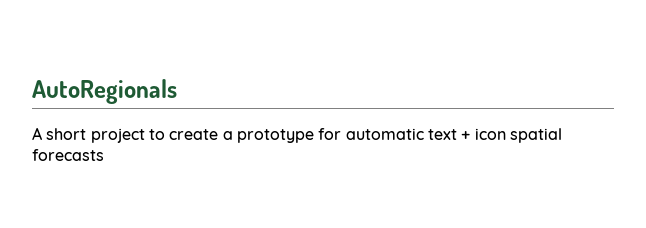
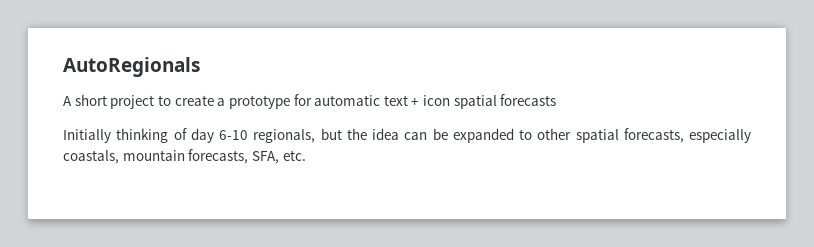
(104, 155) none -> [63,128,751,143] [63,149,306,164] // Initially thinking of day 6-10 regionals, but the idea can be expanded to other spatial forecasts, especially coastals, mountain forecasts, SFA, etc.

